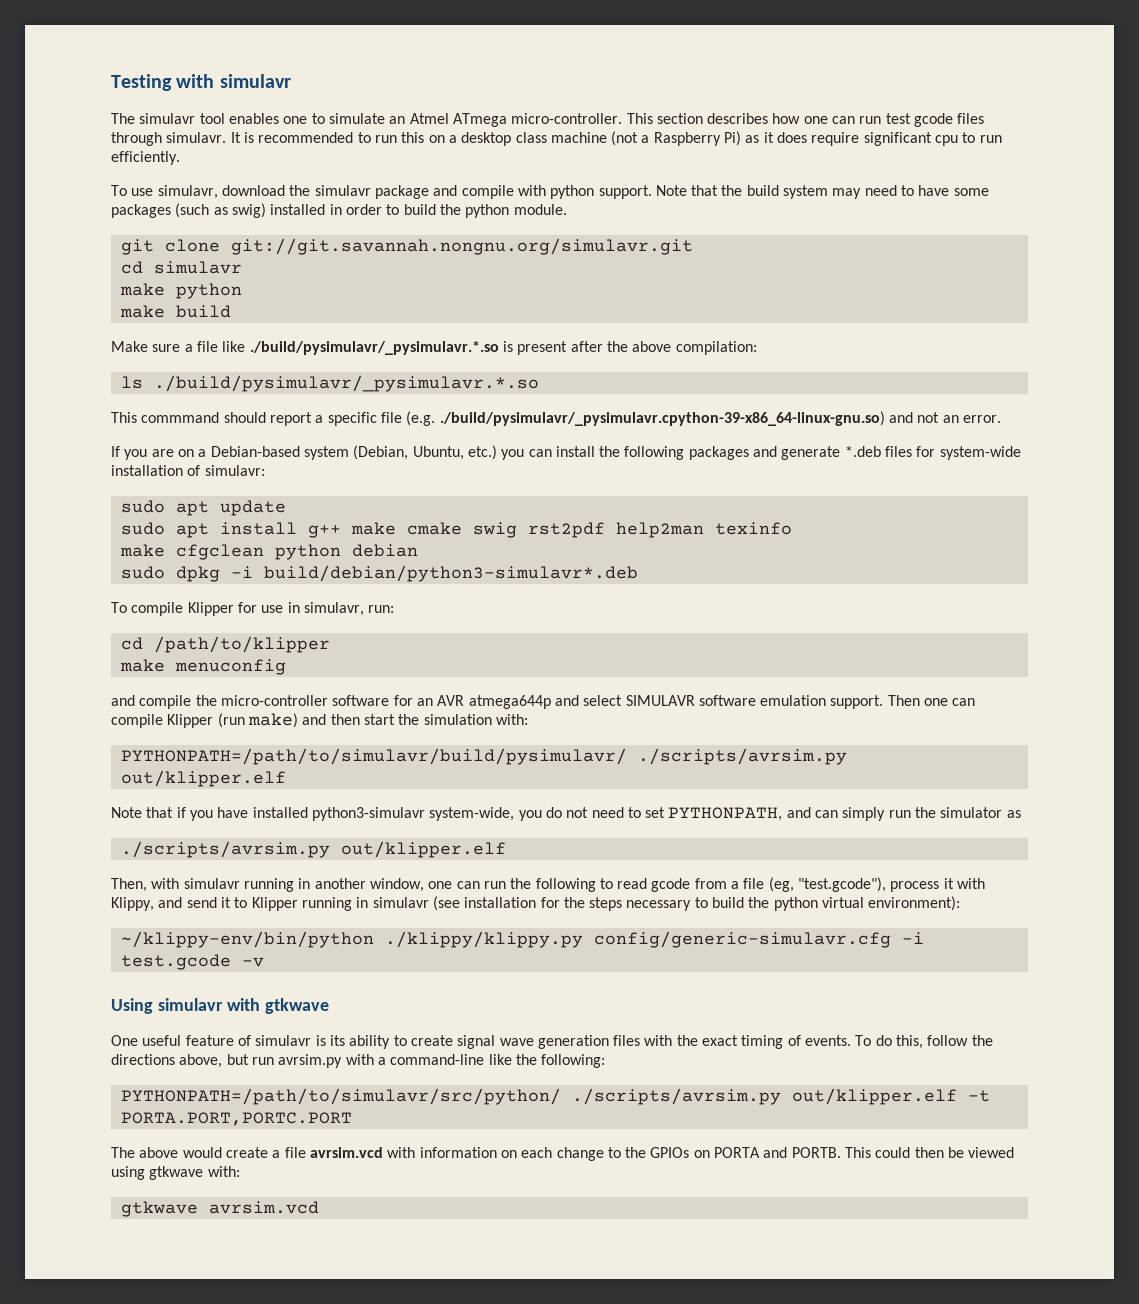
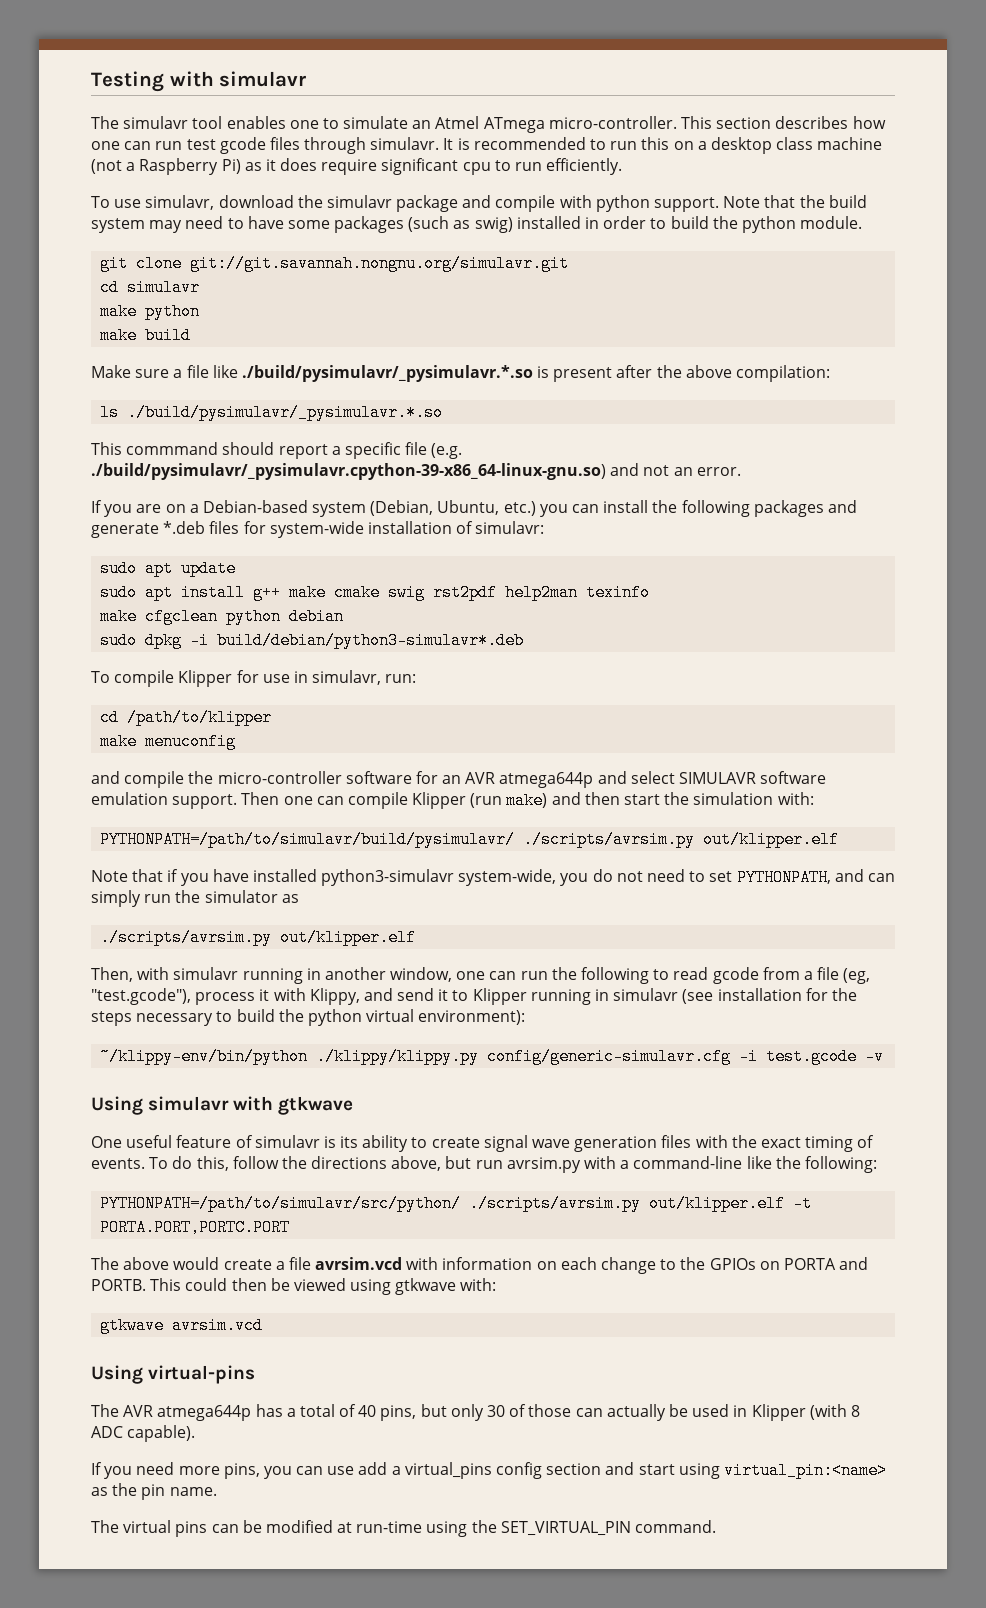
(319, 1207) none -> [91,1365,256,1384] [91,1404,860,1421] [91,1425,196,1442] [91,1462,887,1479] [91,1483,217,1500] [91,1520,717,1537] // Using virtual-pins // The AVR atmega644p has a total of 40 pins, but only 30 of those can actually be used in Klipper (with 8 ADC capable). // If you need more pins, you can use add a virtual_pins config section and start using virtual_pin:<name> as the pin name. // The virtual pins can be modified at run-time using the SET_VIRTUAL_PIN command.

